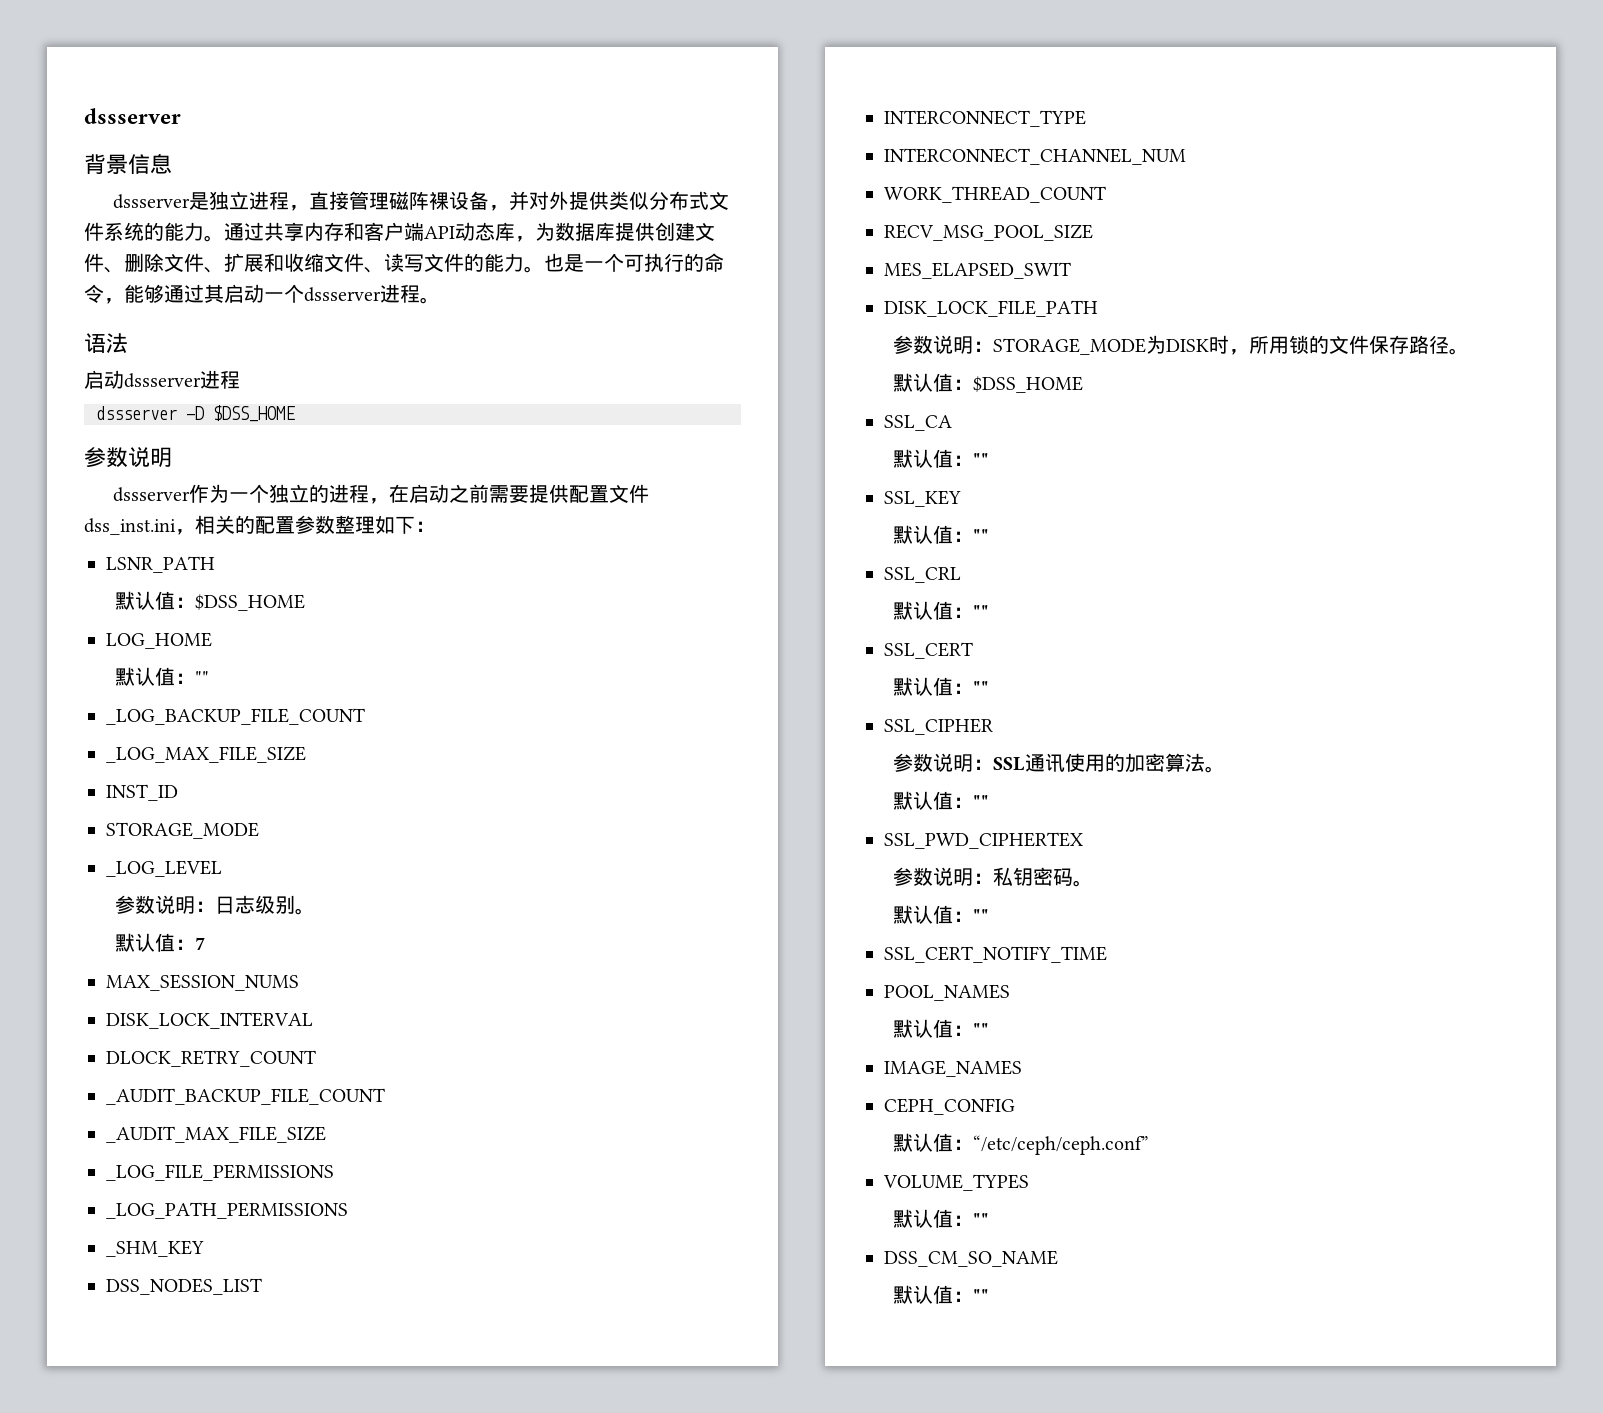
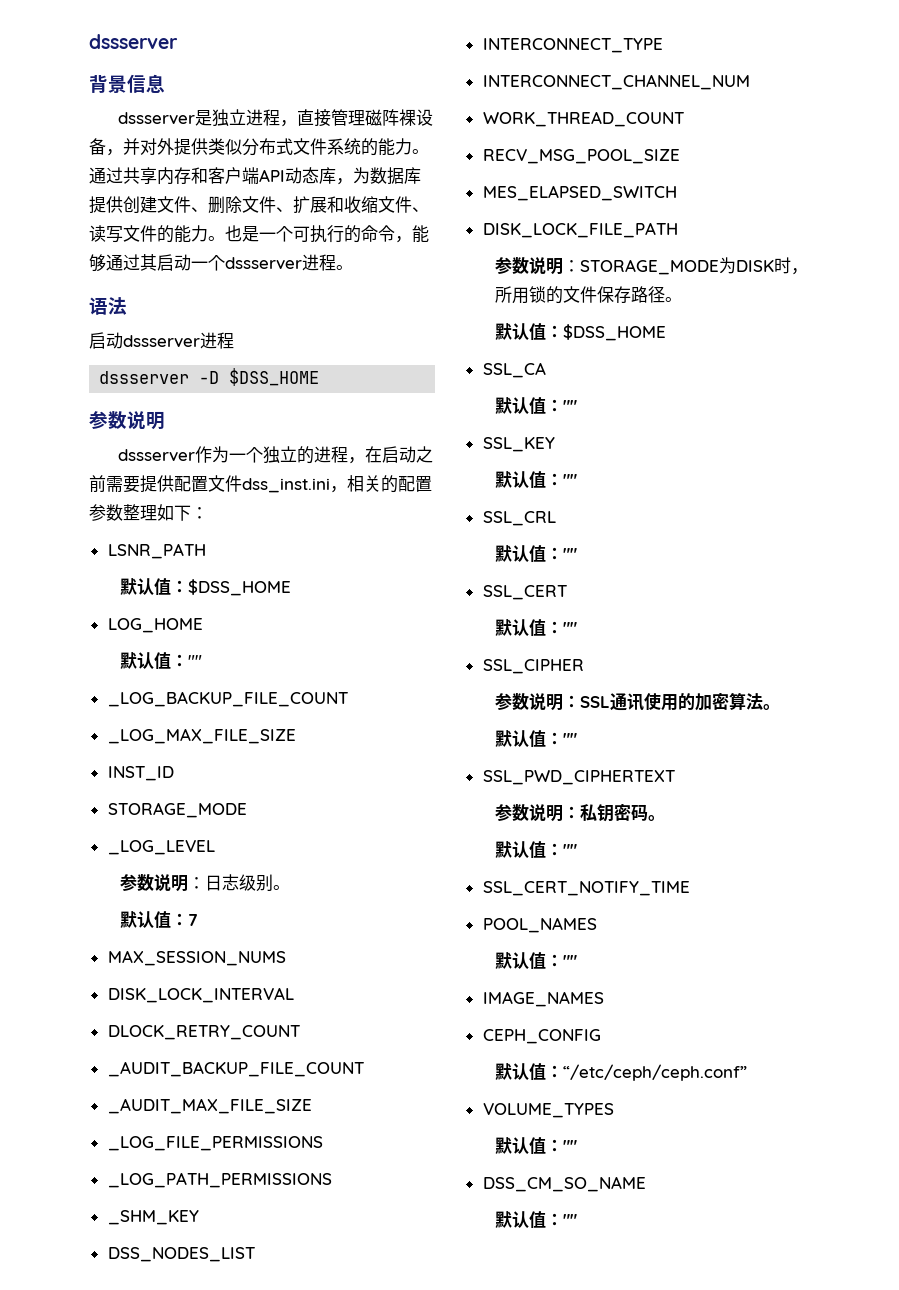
[884,262,1071,279] MES_ELAPSED_SWIT -> [482,185,677,201] MES_ELAPSED_SWITCH
[884,832,1083,849] SSL_PWD_CIPHERTEX -> [482,770,675,785] SSL_PWD_CIPHERTEXT

